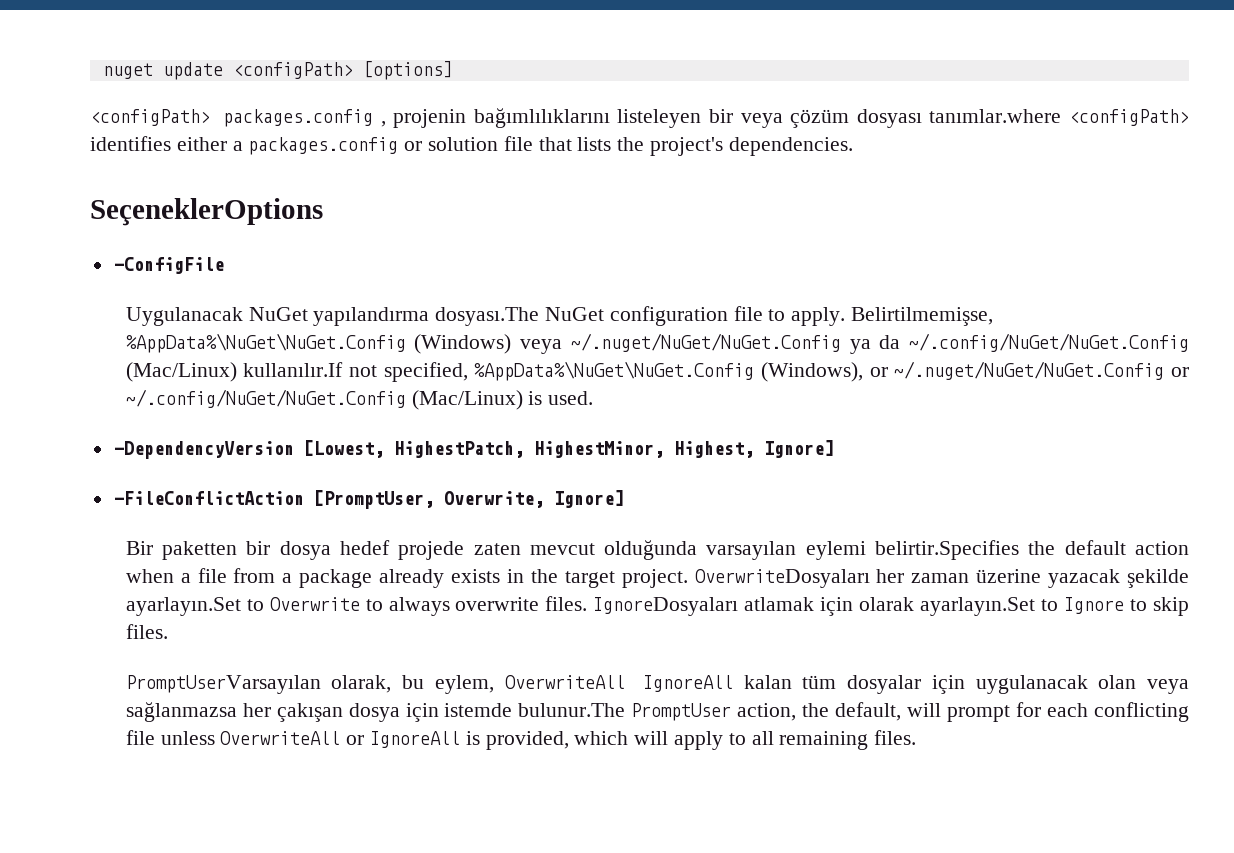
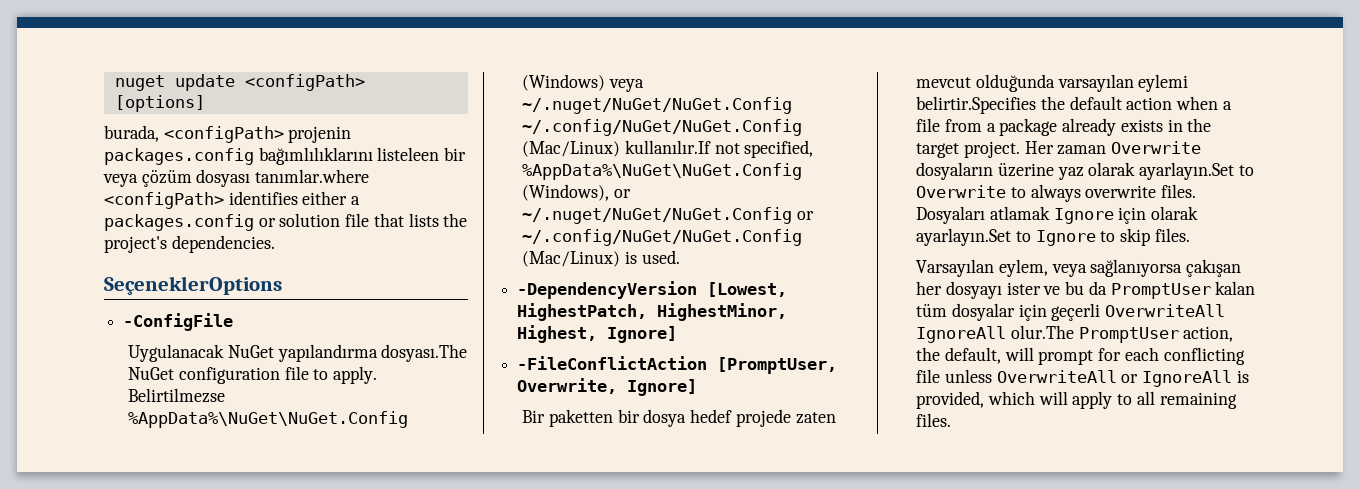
[90,108,702,128] <configPath> packages.config , projenin bağımlılıklarını listeleyen -> [104,125,352,143] [104,147,440,165] burada, <configPath> projenin packages.config bağımlılıklarını listeleen
[850,307,993,326] Belirtilmemişse, -> [128,388,226,403] Belirtilmezse
[849,335,901,354] ya da -> (793, 105) none
[694,569,1190,588] OverwriteDosyaları her zaman üzerine yazacak şekilde -> [1024,141,1202,155] [916,162,1136,180] Her zaman Overwrite dosyaların üzerine yaz olarak
[593,597,815,616] IgnoreDosyaları atlamak -> [916,206,1114,224] Dosyaları atlamak Ignore
[125,675,1189,694] [125,702,626,722] PromptUserVarsayılan olarak, bu eylem, OverwriteAll IgnoreAll kalan tüm dosyalar için uygulanacak olan veya sağlanmazsa her çakışan dosya için istemde bulunur.The -> [916,259,1242,277] [916,281,1256,299] [916,303,1226,321] [916,325,1074,343] Varsayılan eylem, veya sağlanıyorsa çakışan her dosyayı ister ve bu da PromptUser kalan tüm dosyalar için geçerli OverwriteAll IgnoreAll olur.The

